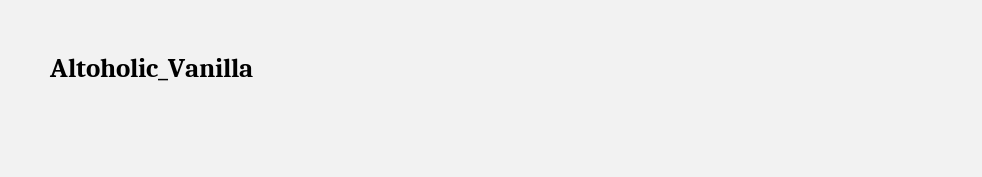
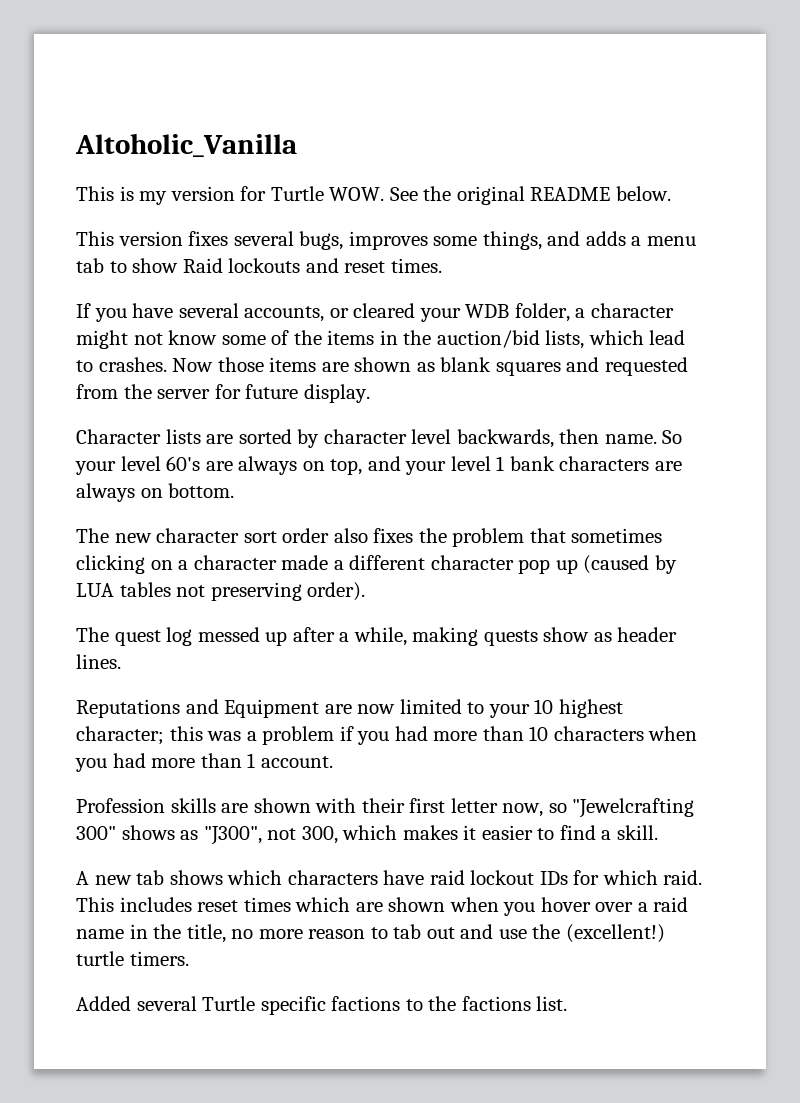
(253, 69) none -> [76,186,671,205] [76,231,696,250] [76,258,442,273] [76,303,674,322] [76,330,686,349] [76,357,688,376] [76,384,370,403] [76,429,683,448] [75,456,682,475] [76,483,235,502] [76,528,663,547] [76,555,677,574] [76,582,366,601] [76,627,678,646] [76,654,121,669] [76,699,623,718] [76,726,698,745] [75,753,333,772] [76,798,695,818] [76,825,658,845] [76,870,703,885] [76,897,689,916] [76,924,665,943] [76,951,189,966] [76,996,568,1015] // This is my version for Turtle WOW. See the original README below. // This version fixes several bugs, improves some things, and adds a menu tab to show Raid lockouts and reset times. // If you have several accounts, or cleared your WDB folder, a character might not know some of the items in the auction/bid lists, which lead to crashes. Now those items are shown as blank squares and requested from the server for future display. // Character lists are sorted by character level backwards, then name. So your level 60's are always on top, and your level 1 bank characters are always on bottom. // The new character sort order also fixes the problem that sometimes clicking on a character made a different character pop up (caused by LUA tables not preserving order). // The quest log messed up after a while, making quests show as header lines. // Reputations and Equipment are now limited to your 10 highest character; this was a problem if you had more than 10 characters when you had more than 1 account. // Profession skills are shown with their first letter now, so "Jewelcrafting 300" shows as "J300", not 300, which makes it easier to find a skill. // A new tab shows which characters have raid lockout IDs for which raid. This includes reset times which are shown when you hover over a raid name in the title, no more reason to tab out and use the (excellent!) turtle timers. // Added several Turtle specific factions to the factions list.

